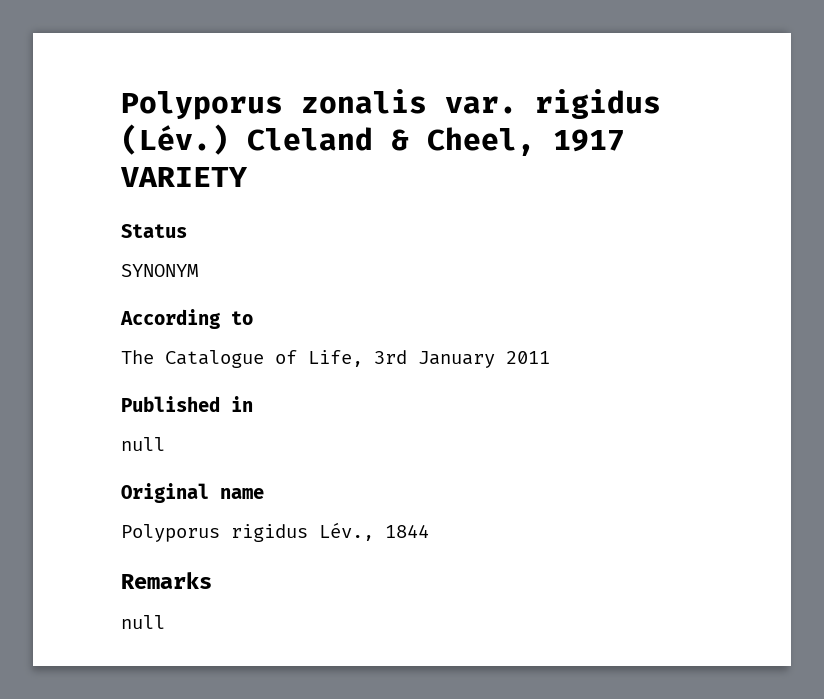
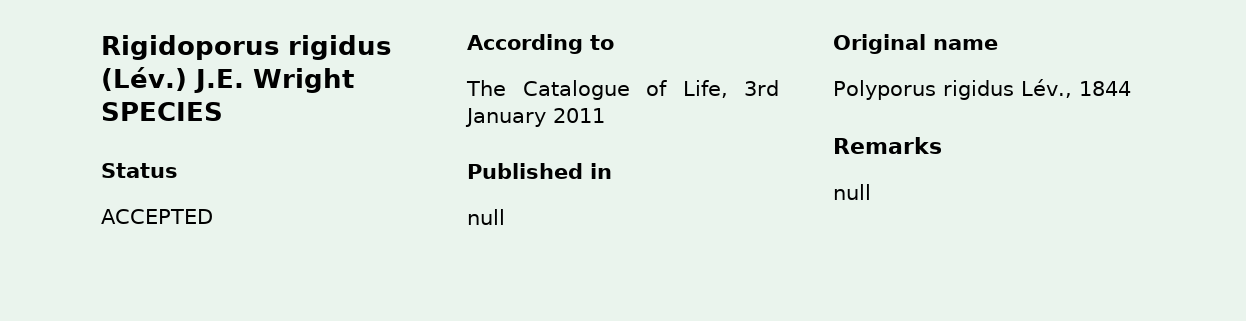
[121,89,661,120] [121,124,625,156] [120,167,248,187] Polyporus zonalis var. rigidus (Lév.) Cleland & Cheel, 1917 VARIETY -> [101,35,391,60] [101,67,354,93] [101,102,223,121] Rigidoporus rigidus (Lév.) J.E. Wright SPECIES
[121,264,198,277] SYNONYM -> [101,209,213,224] ACCEPTED

